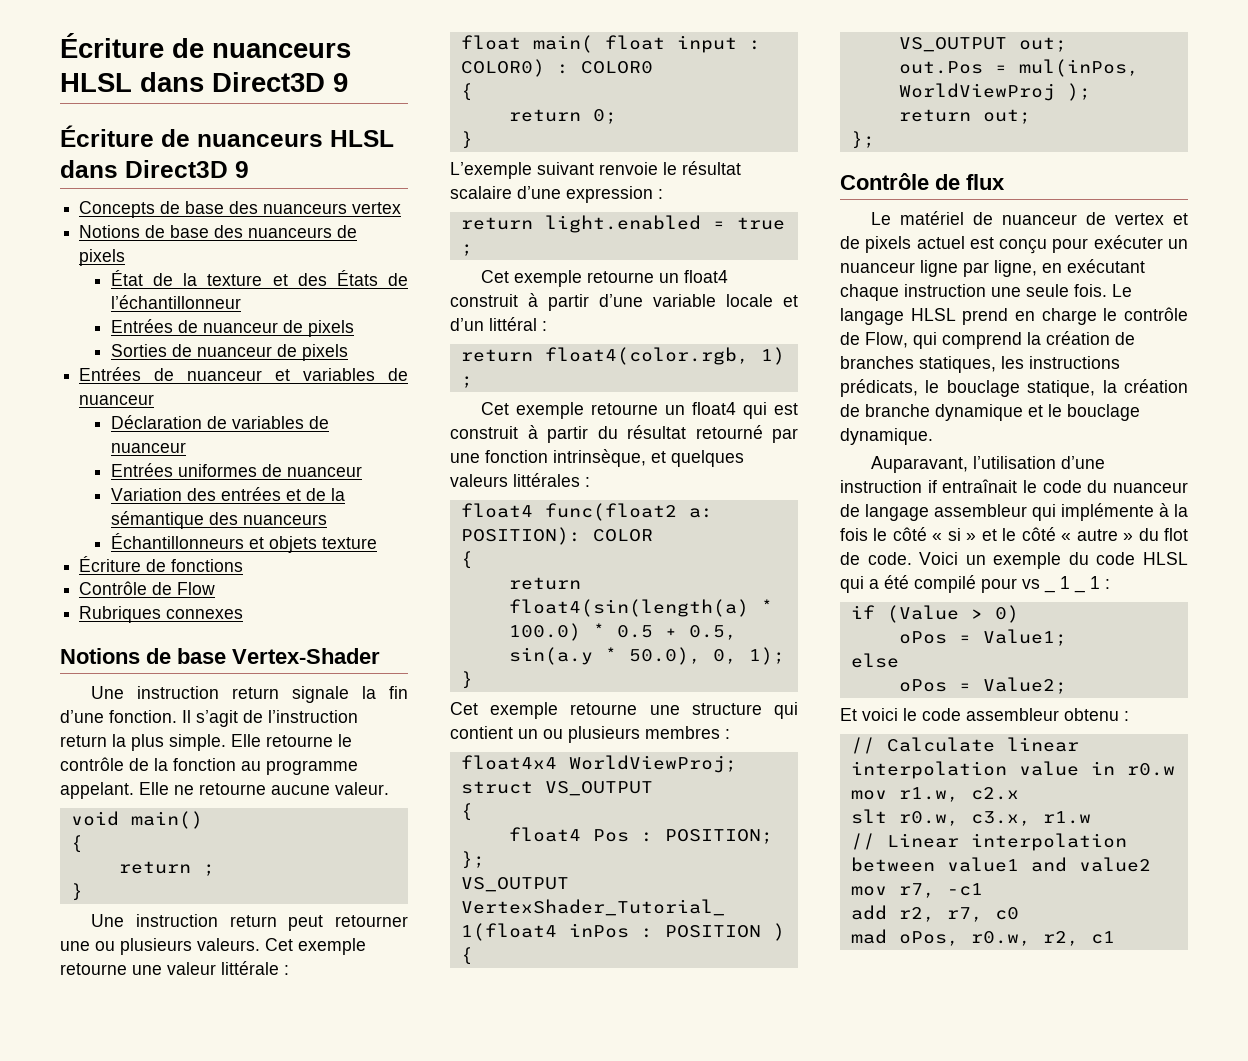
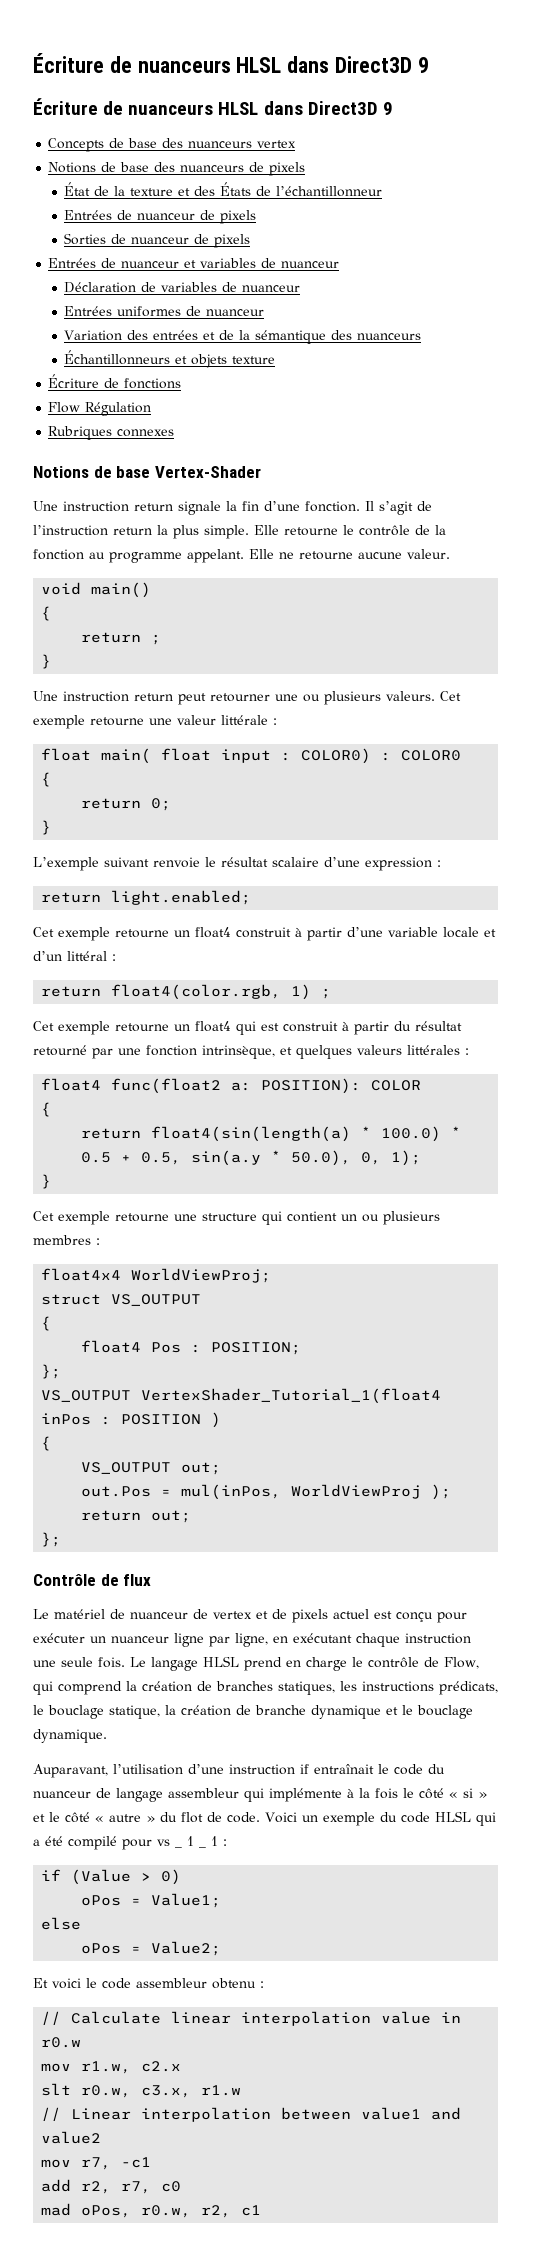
[79,581,173,595] Contrôle de -> (182, 383) none
(216, 588) none -> [85,402,152,416] Régulation
[544,215,785,233] [460,244,473,256] light.enabled = true ; -> [111,890,252,905] light.enabled;

